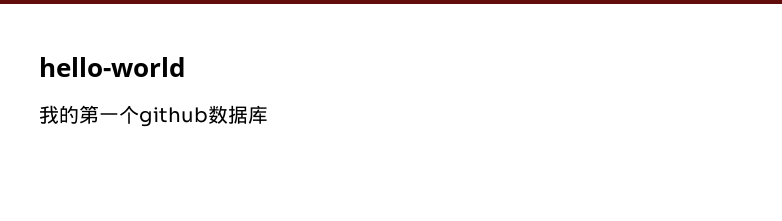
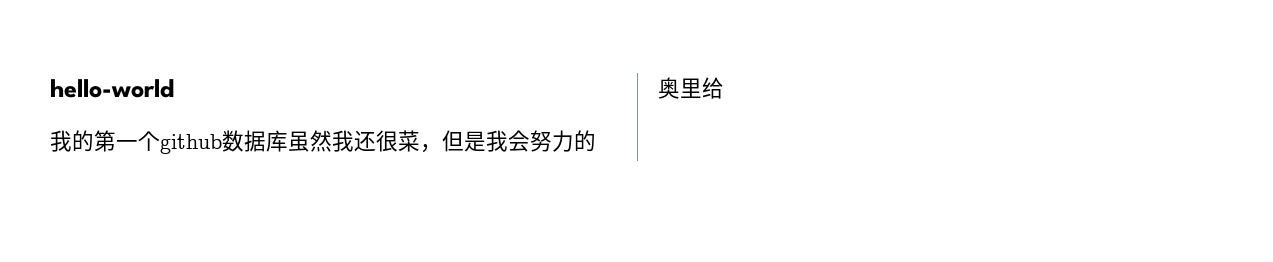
(268, 114) none -> [288,130,596,153] [658,77,724,99] 虽然我还很菜，但是我会努力的奥里给

